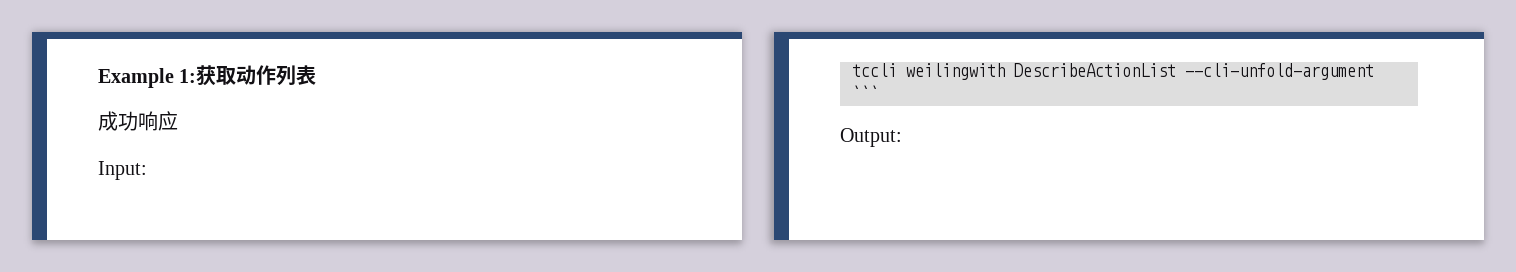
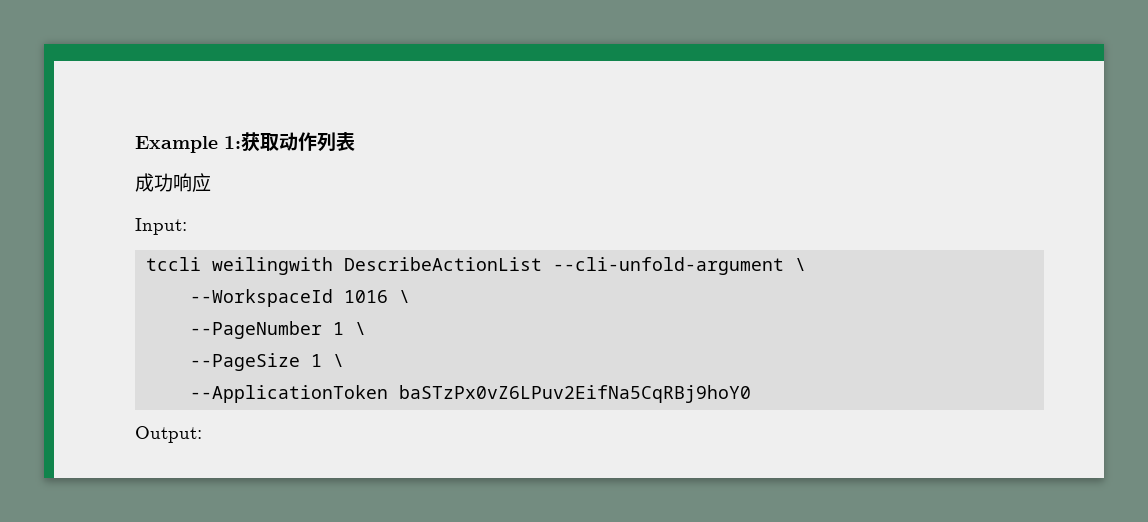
[852,85,879,99] ``` -> [795,258,807,271] [190,289,411,307] [190,321,367,339] [190,353,345,371] [190,385,752,403] \ // --WorkspaceId 1016 \ // --PageNumber 1 \ // --PageSize 1 \ // --ApplicationToken baSTzPx0vZ6LPuv2EifNa5CqRBj9hoY0

